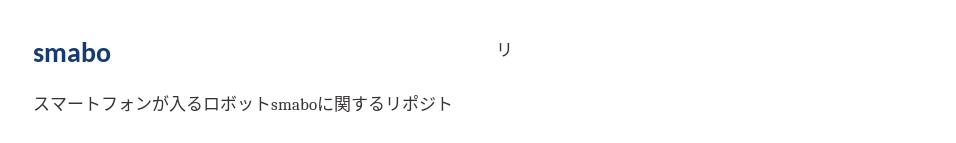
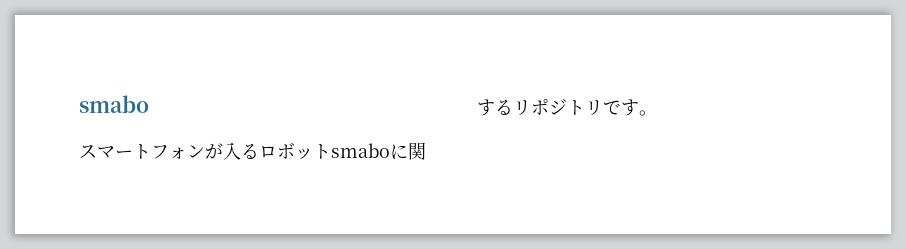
(513, 50) none -> [603,99,657,116] です。

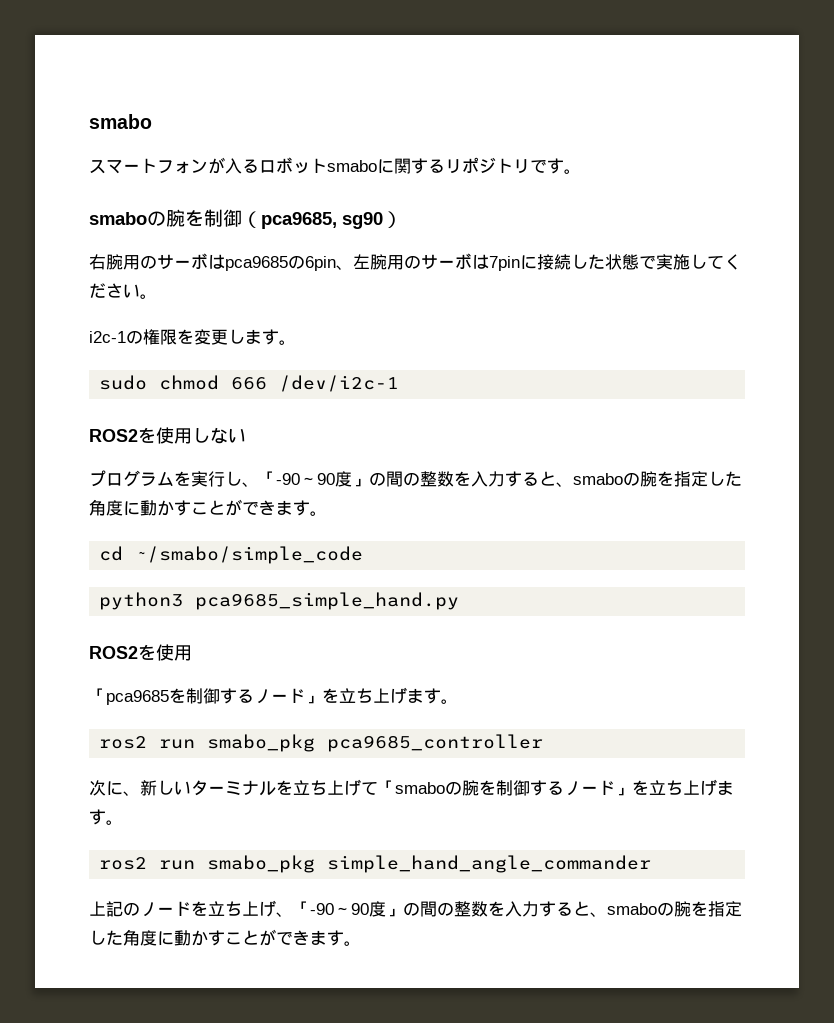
(657, 113) none -> [89,209,402,229] [89,253,741,271] [89,283,157,299] [89,329,296,345] [99,375,400,392] [89,427,246,444] [89,470,742,487] [89,499,327,516] [99,546,364,564] [99,592,460,610] [89,644,192,661] [89,687,458,705] [99,734,544,752] [89,779,734,796] [89,809,123,825] [99,855,652,873] [89,900,742,917] [89,929,361,946] // smaboの腕を制御（pca9685, sg90） // 右腕用のサーボはpca9685の6pin、左腕用のサーボは7pinに接続した状態で実施してください。 // i2c-1の権限を変更します。 // sudo chmod 666 /dev/i2c-1 // ROS2を使用しない // プログラムを実行し、「-90～90度」の間の整数を入力すると、smaboの腕を指定した角度に動かすことができます。 // cd ~/smabo/simple_code // python3 pca9685_simple_hand.py // ROS2を使用 // 「pca9685を制御するノード」を立ち上げます。 // ros2 run smabo_pkg pca9685_controller // 次に、新しいターミナルを立ち上げて「smaboの腕を制御するノード」を立ち上げます。 // ros2 run smabo_pkg simple_hand_angle_commander // 上記のノードを立ち上げ、「-90～90度」の間の整数を入力すると、smaboの腕を指定した角度に動かすことができます。

